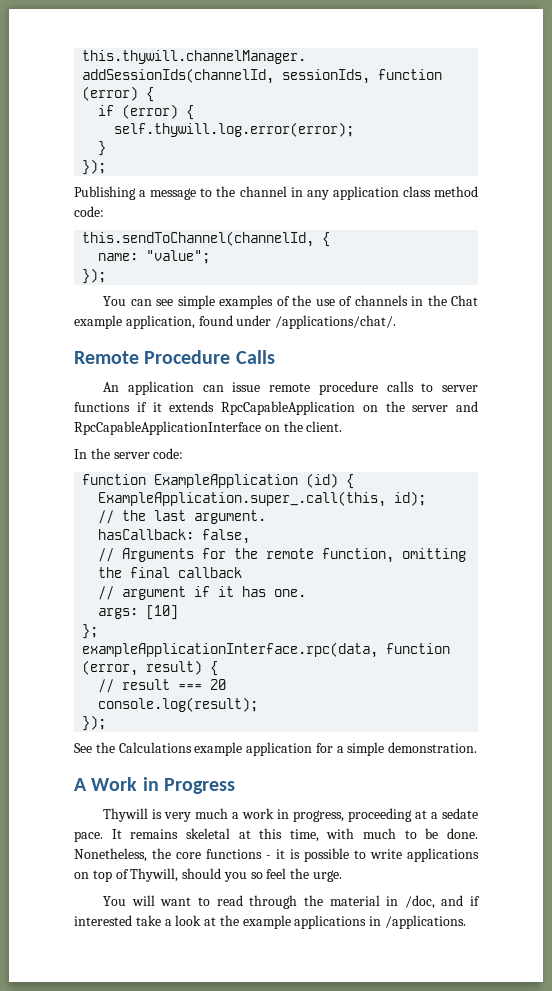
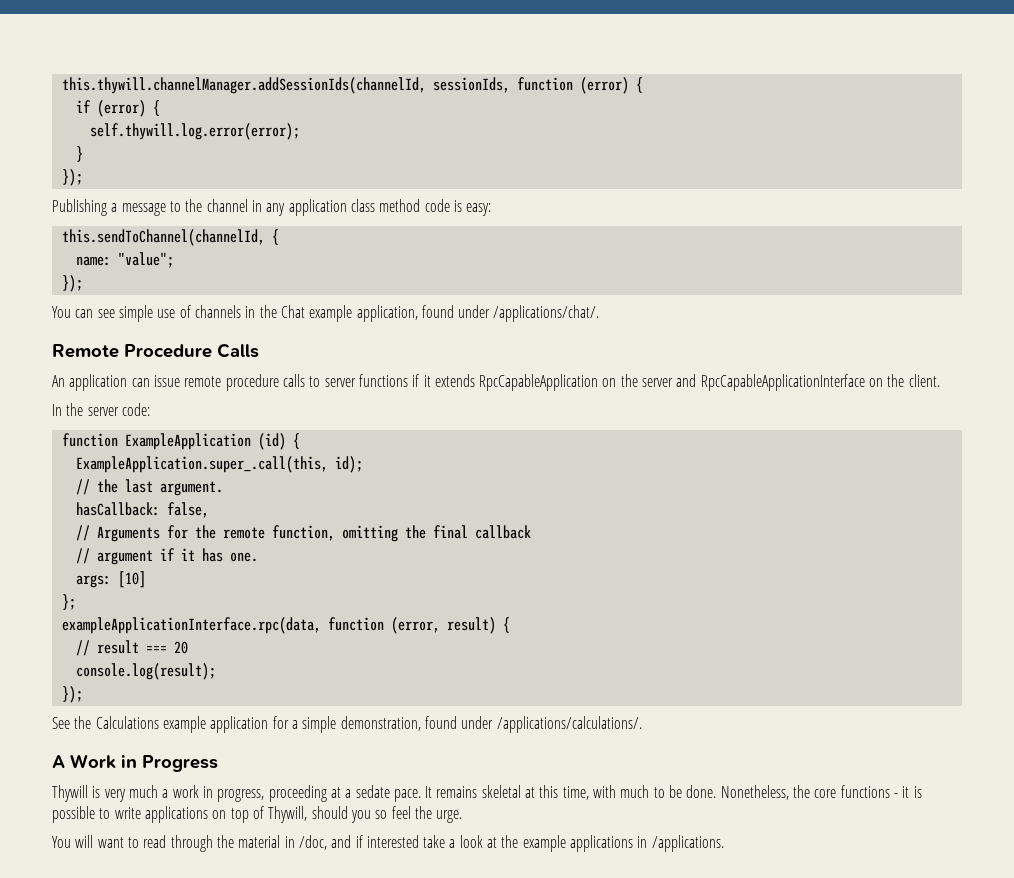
[74,206,104,217] code: -> [424,199,492,216] code is easy:
[219,295,312,309] examples of the -> (153, 313) none
[388,742,478,753] demonstration. -> [340,716,642,733] demonstration, found under /applications/calculations/.

